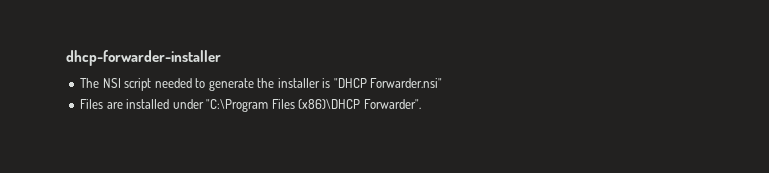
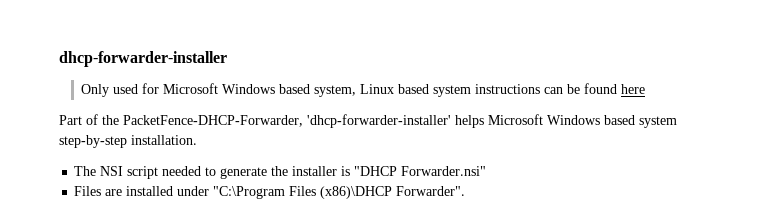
(221, 58) none -> [81,83,646,97] [59,114,677,128] [59,135,197,148] // Only used for Microsoft Windows based system, Linux based system instructions can be found here // Part of the PacketFence-DHCP-Forwarder, 'dhcp-forwarder-installer' helps Microsoft Windows based system step-by-step installation.

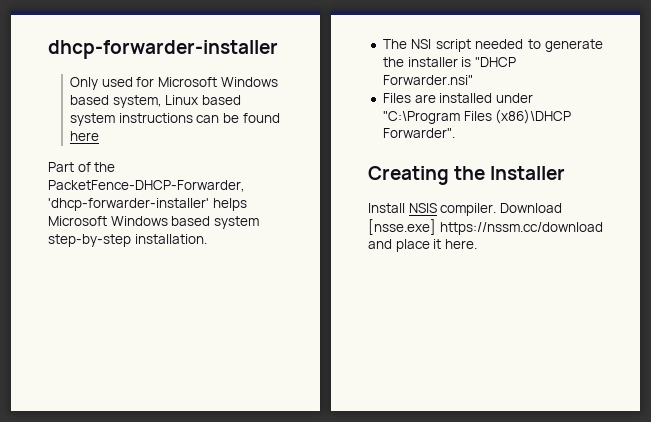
(466, 191) none -> [368,166,566,185] [368,203,562,216] [368,219,603,235] [368,239,477,252] // Creating the Installer // Install NSIS compiler. Download [nsse.exe] https://nssm.cc/download and place it here.

